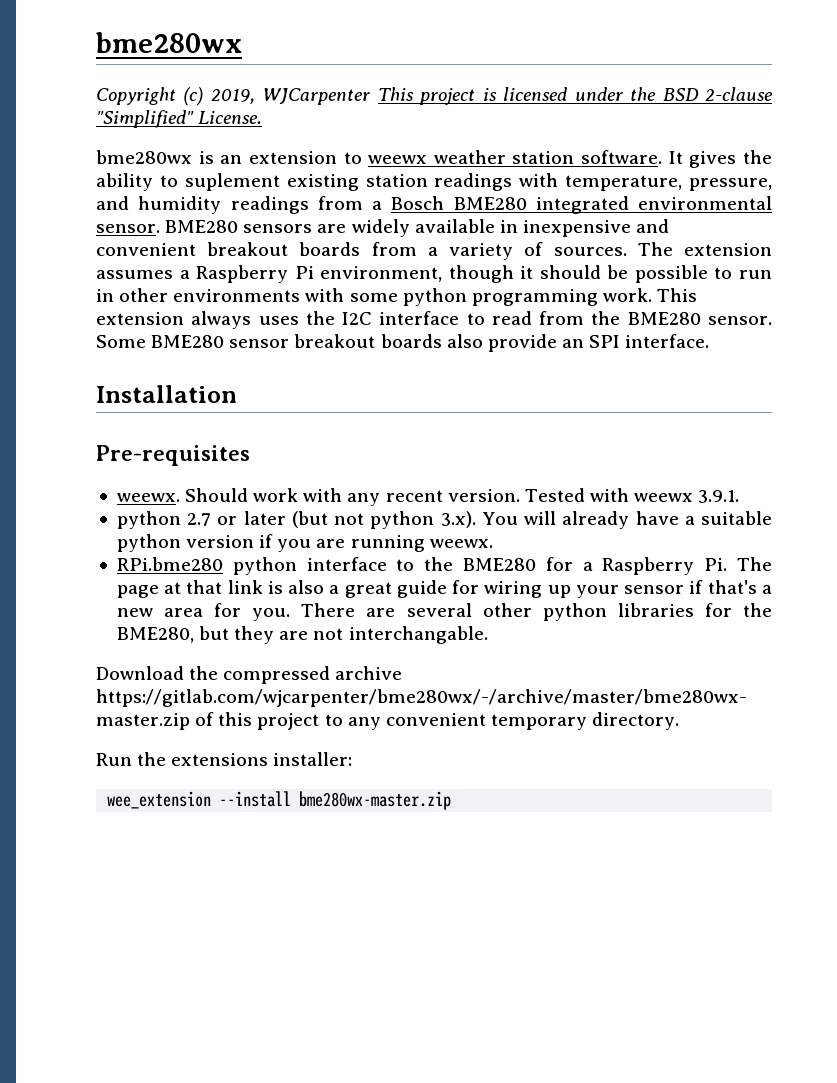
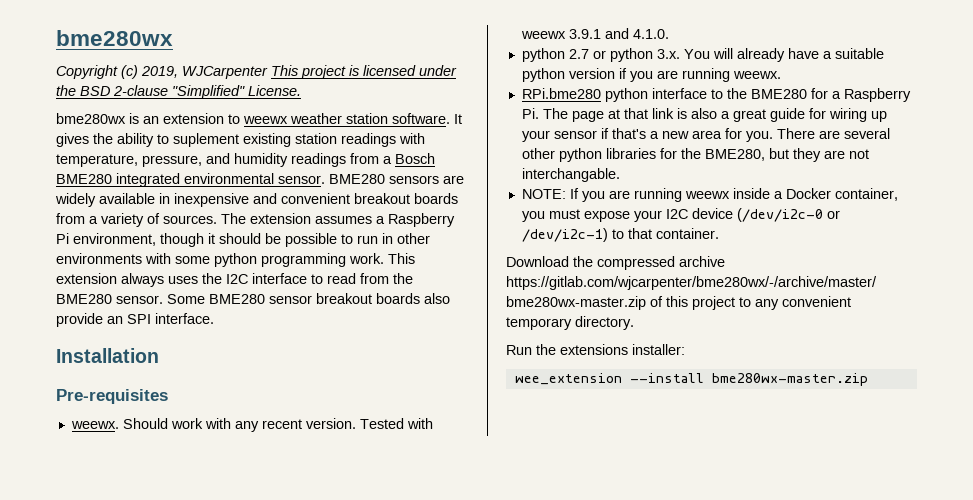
[698,490,740,503] 3.9.1. -> [568,28,669,39] 3.9.1 and 4.1.0.
[243,511,476,529] later (but not python 3.x). -> [609,48,680,62] python 3.x.
(488, 635) none -> [521,188,898,202] [521,208,840,222] [521,228,719,242] // NOTE: If you are running weewx inside a Docker container, you must expose your I2C device (/dev/i2c-0 or /dev/i2c-1) to that container.

